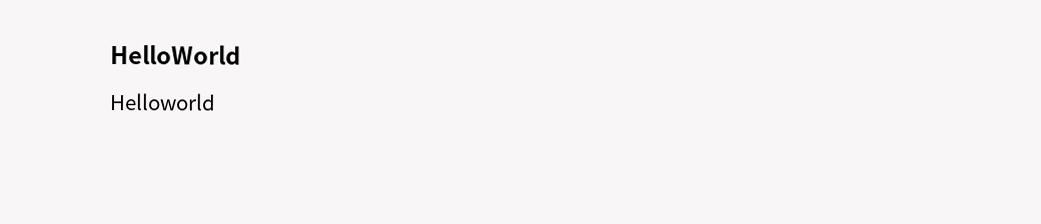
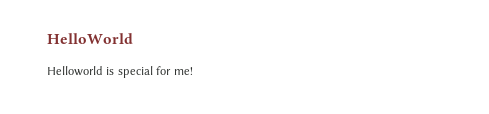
(216, 102) none -> [106,66,193,78] is special for me!

